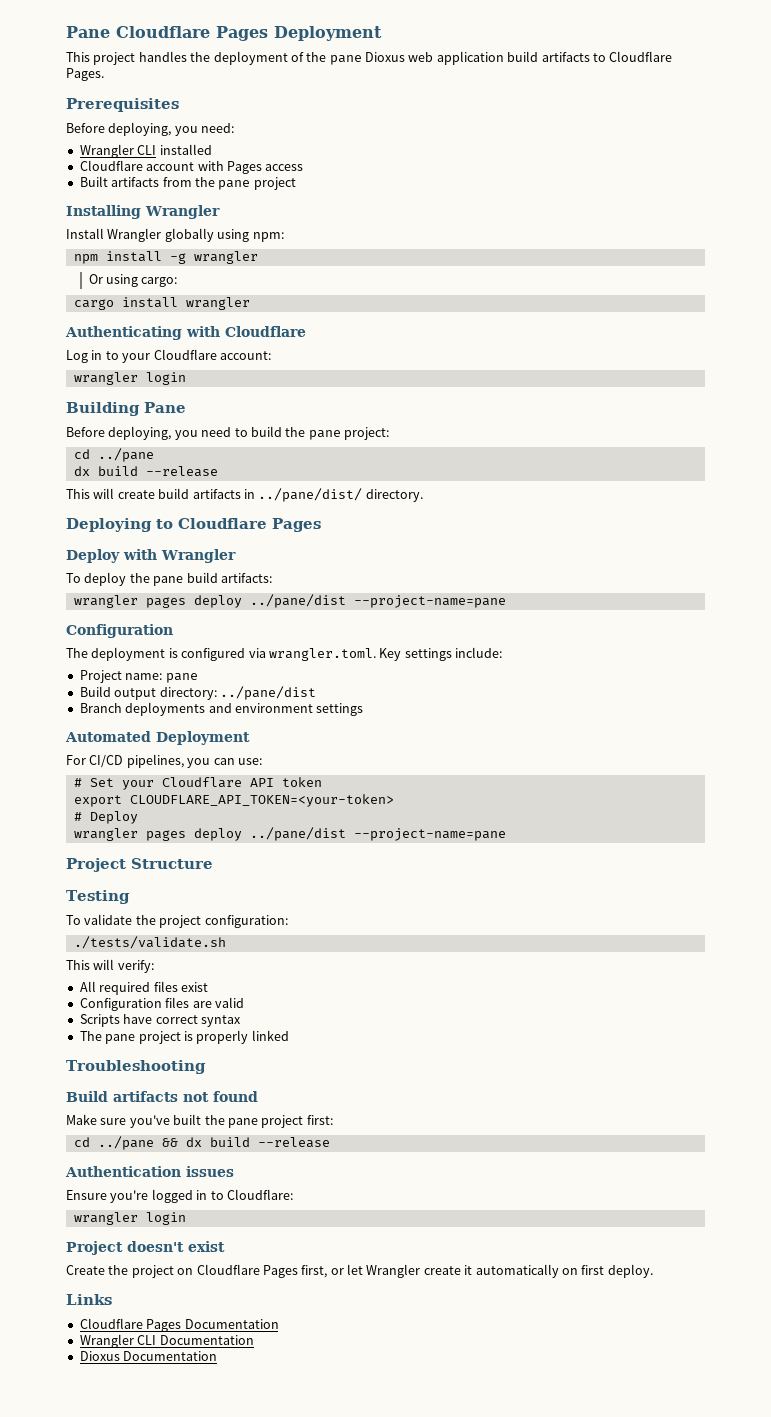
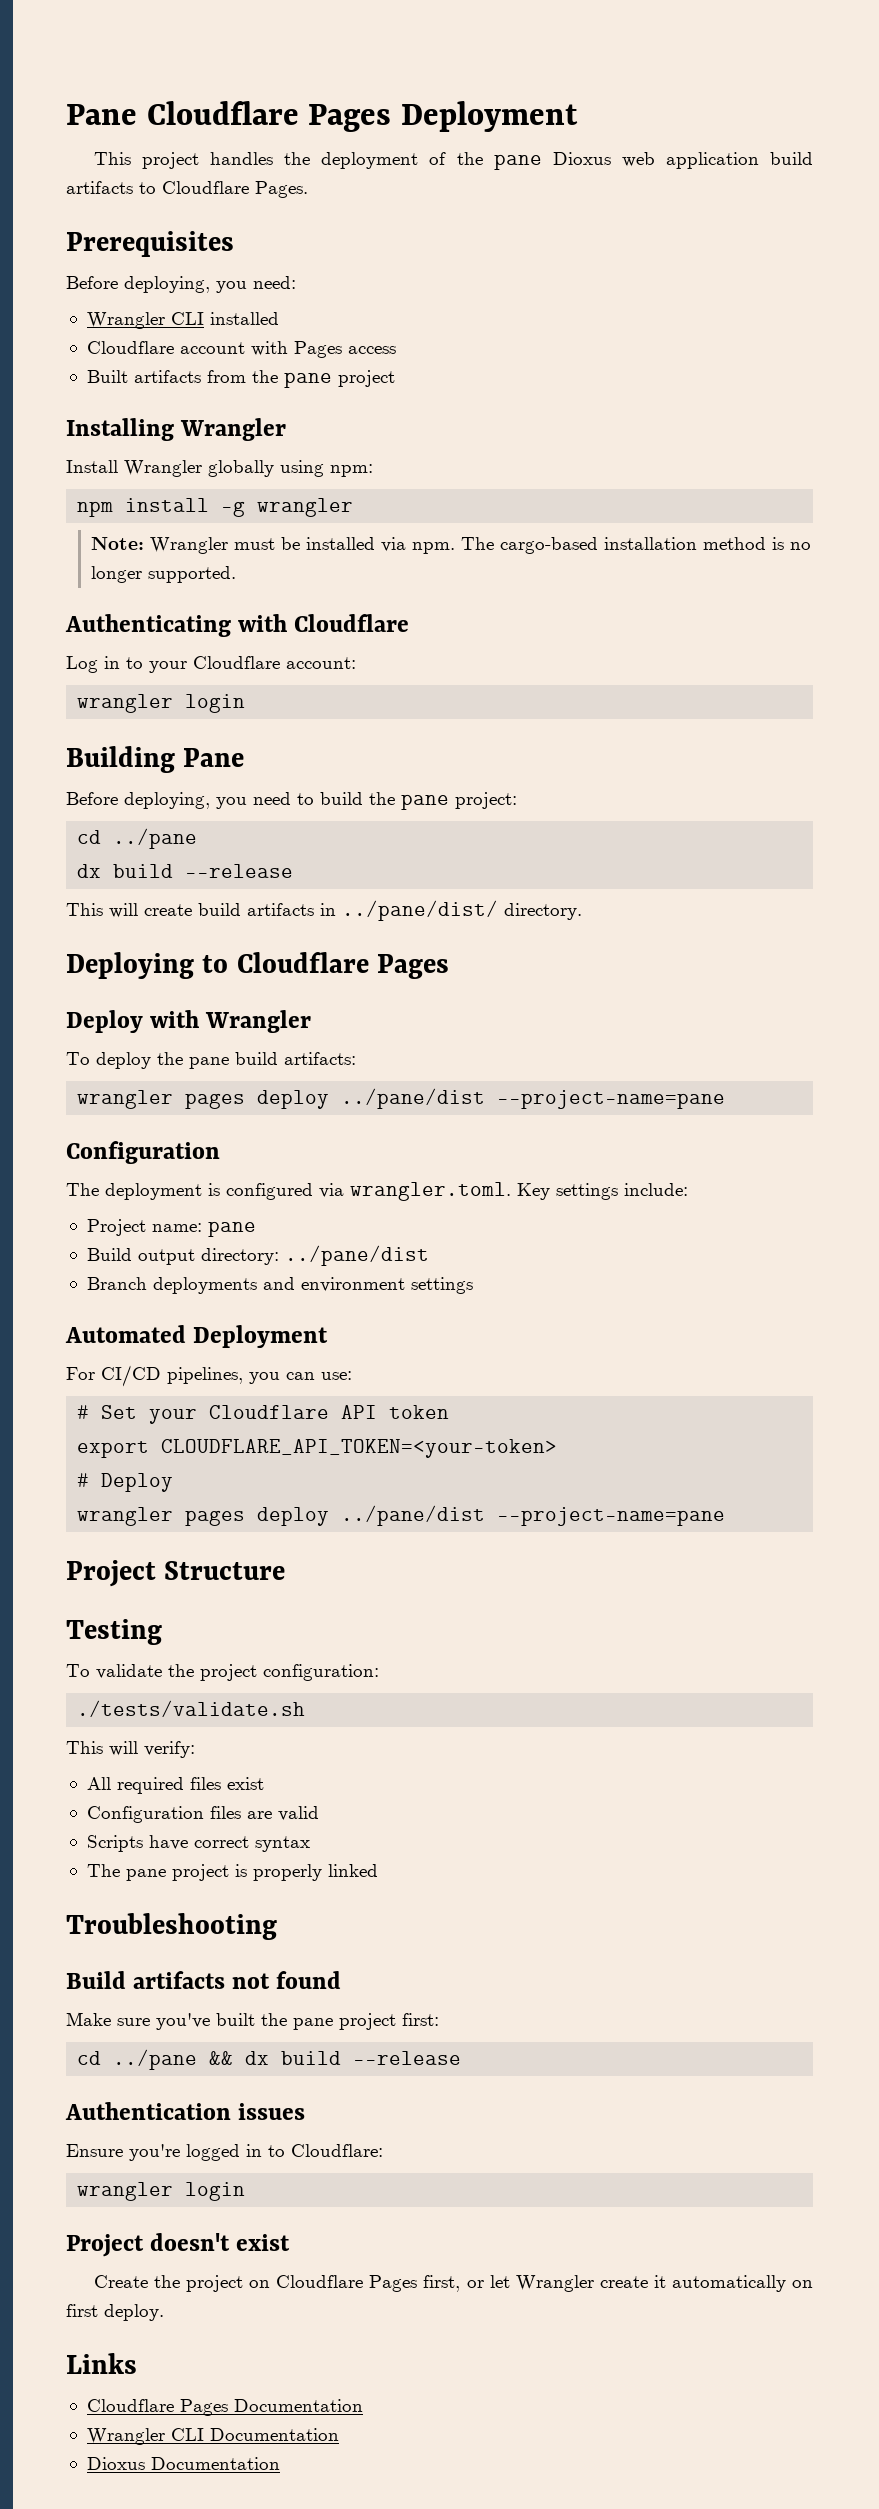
[88,274,178,287] [73,297,250,310] Or using cargo: // cargo install wrangler -> [91,537,812,554] [91,566,237,583] Note: Wrangler must be installed via npm. The cargo-based installation method is no longer supported.

